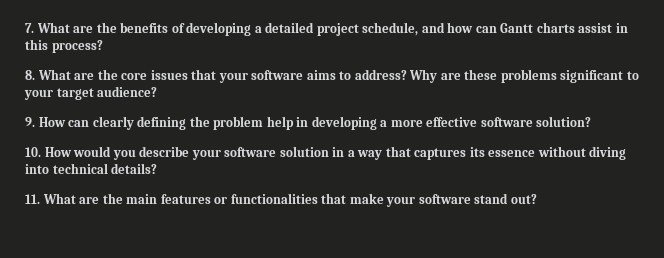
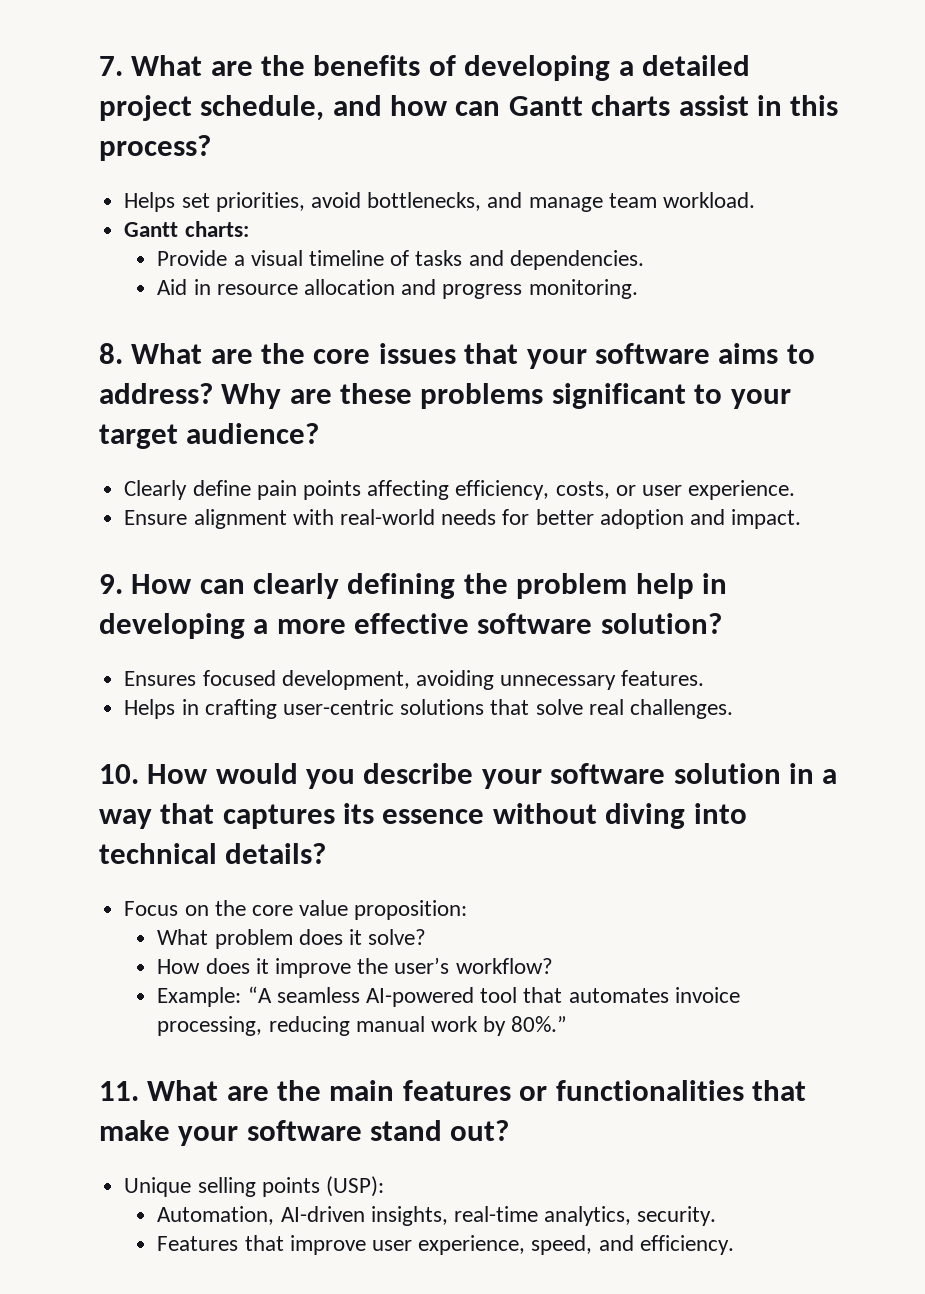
(103, 46) none -> [124,192,755,212] [124,221,249,237] [157,250,644,270] [157,279,638,299] // Helps set priorities, avoid bottlenecks, and manage team workload. // Gantt charts: // Provide a visual timeline of tasks and dependencies. // Aid in resource allocation and progress monitoring.
(158, 91) none -> [124,480,796,500] [124,509,802,529] // Clearly define pain points affecting efficiency, costs, or user experience. // Ensure alignment with real-world needs for better adoption and impact.
(592, 121) none -> [124,670,705,690] [124,699,733,719] // Ensures focused development, avoiding unnecessary features. // Helps in crafting user-centric solutions that solve real challenges.
(158, 168) none -> [124,900,468,920] [157,929,427,949] [157,957,553,978] [157,986,740,1007] [157,1016,568,1036] // Focus on the core value proposition: // What problem does it solve? // How does it improve the user’s workflow? // Example: “A seamless AI-powered tool that automates invoice processing, reducing manual work by 80%.”
(537, 199) none -> [124,1176,384,1197] [157,1206,717,1226] [157,1235,734,1255] // Unique selling points (USP): // Automation, AI-driven insights, real-time analytics, security. // Features that improve user experience, speed, and efficiency.

